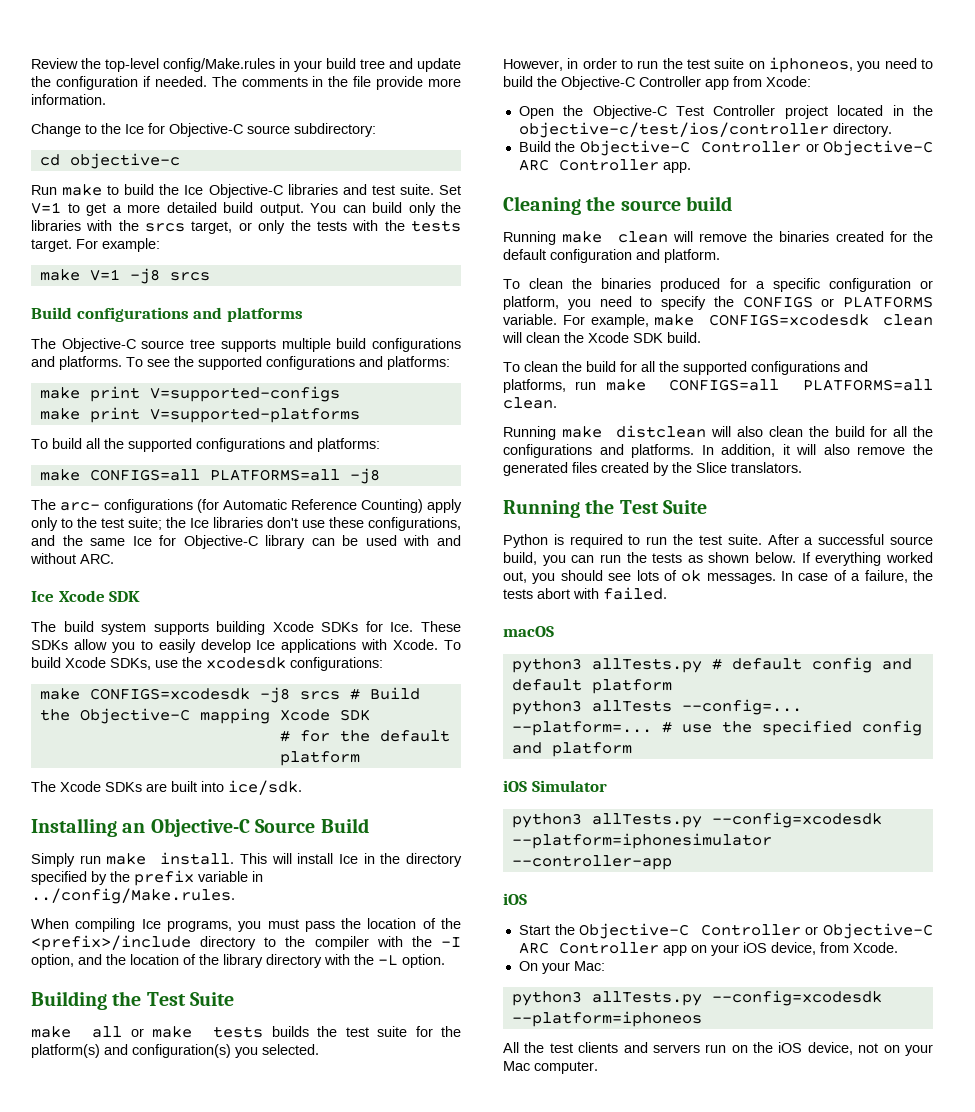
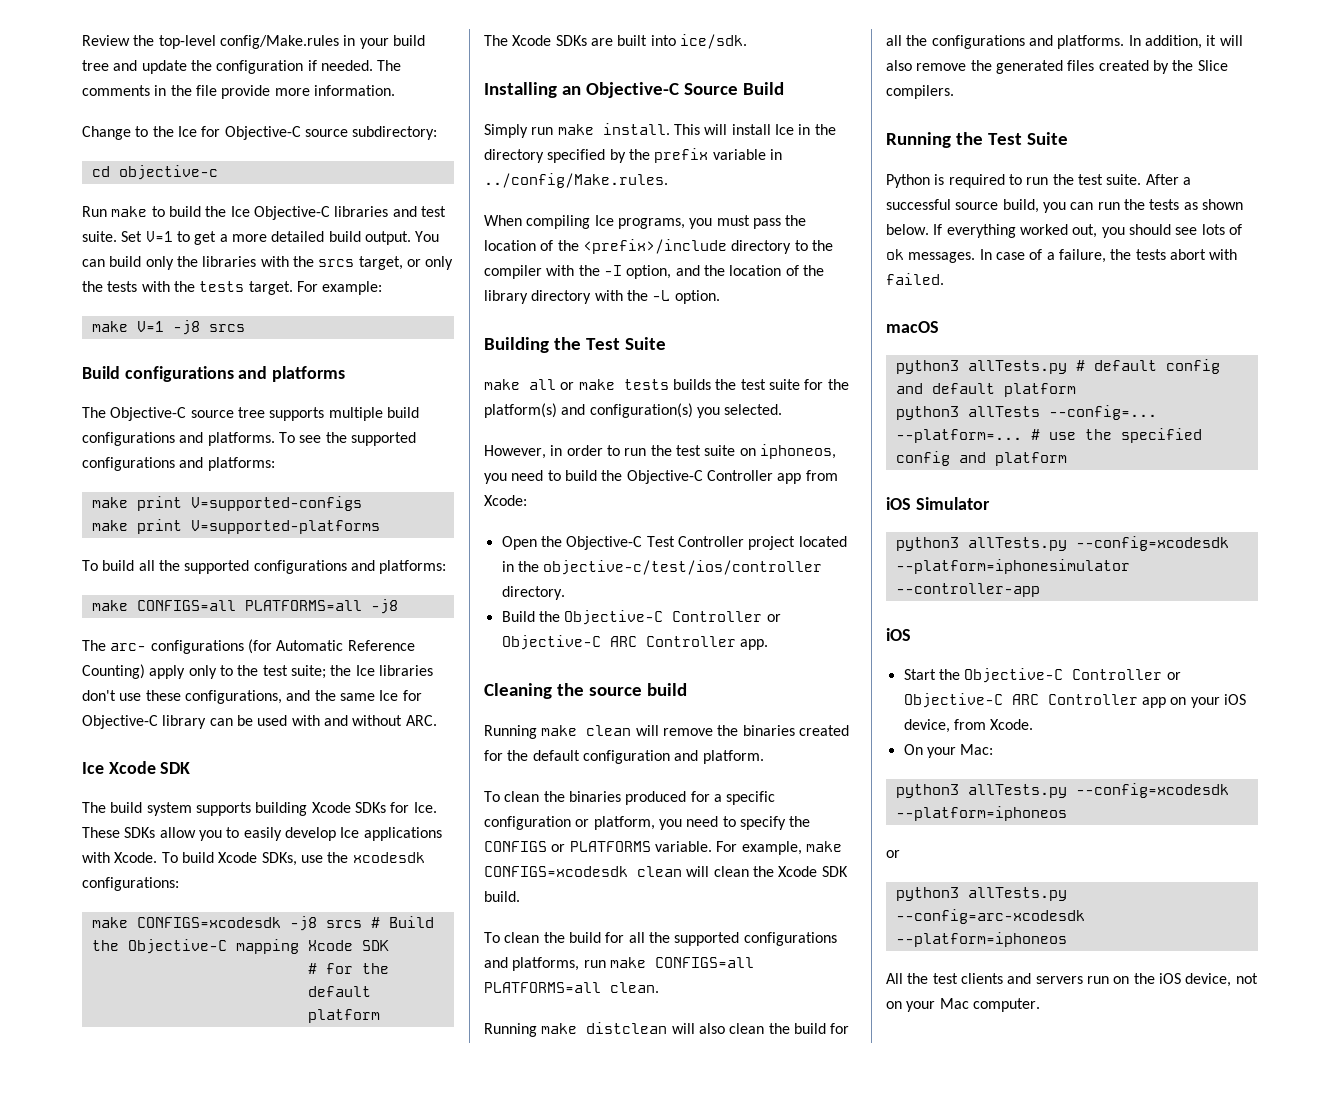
[731,462,802,473] translators. -> [886,85,954,99] compilers.
(702, 1019) none -> [886,850,900,858] [895,887,1067,901] [895,909,1085,924] [895,932,1067,947] // or // python3 allTests.py --config=arc-xcodesdk --platform=iphoneos

